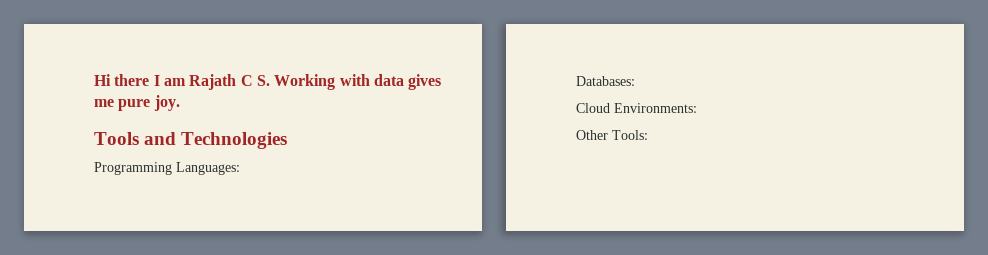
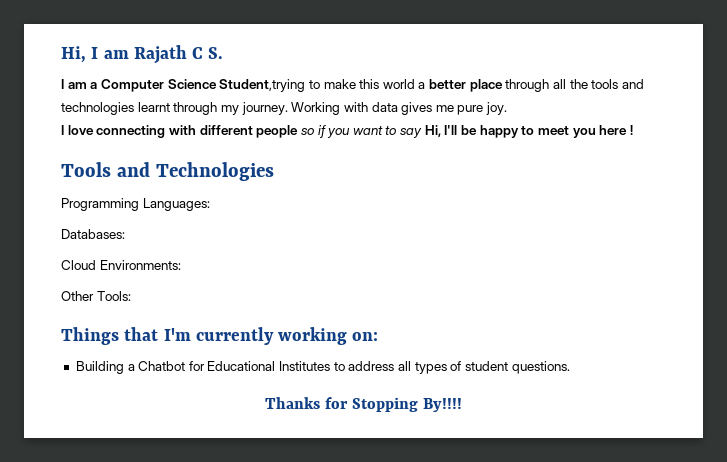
[94,74,150,86] Hi there -> [61,46,86,63] Hi,
(270, 80) none -> [61,79,644,92] [61,102,288,115] // I am a Computer Science Student,trying to make this world a better place through all the tools and technologies learnt through my journey.
(180, 103) none -> [61,125,633,138] // I love connecting with different people so if you want to say Hi, I'll be happy to meet you here !
(648, 135) none -> [61,327,379,345] [75,361,570,374] [265,397,462,412] // Things that I'm currently working on: // Building a Chatbot for Educational Institutes to address all types of student questions. // Thanks for Stopping By!!!!

